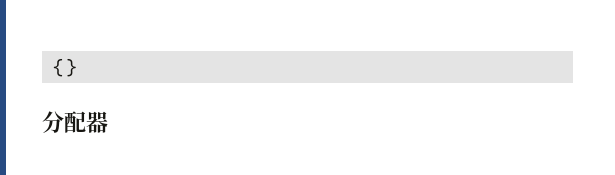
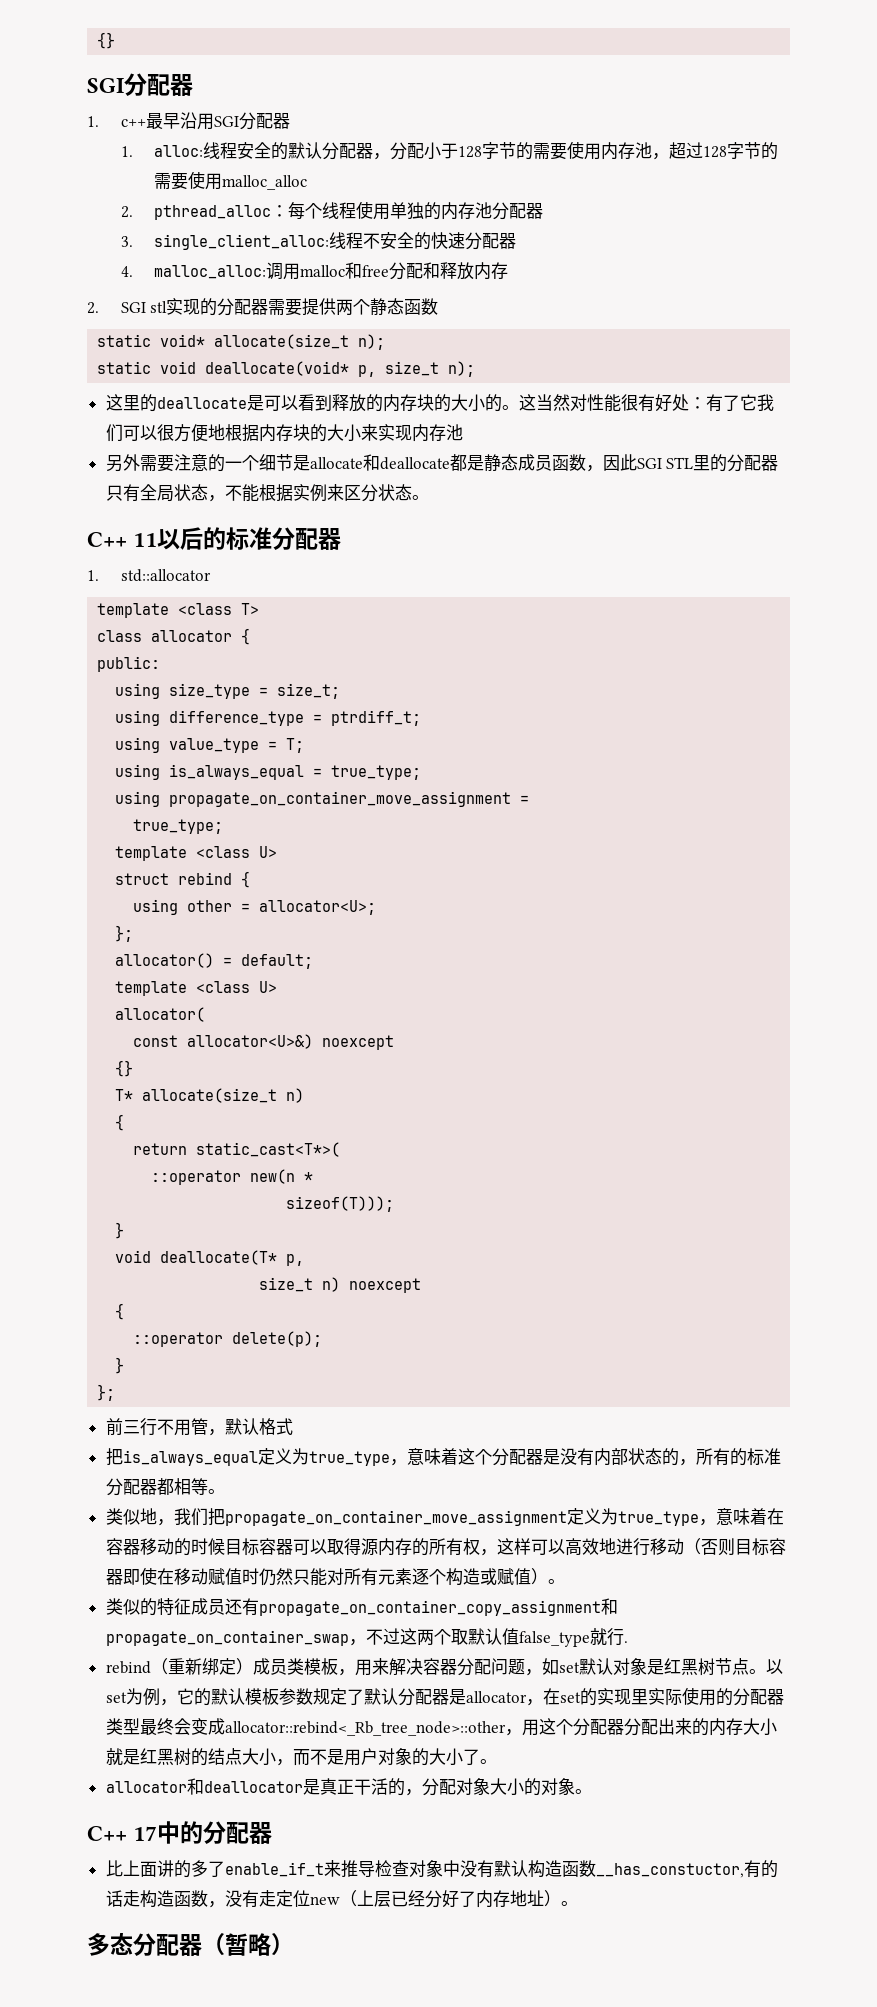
[52,58,79,77] [42,111,108,133] {} // 分配器 -> [97,32,116,49] [87,73,193,96] [87,112,290,130] [120,141,779,160] [154,171,308,190] [120,201,544,220] [120,232,517,250] [120,262,509,280] [87,298,439,316] [97,334,386,350] [97,361,476,377] [105,394,774,412] [105,424,463,442] [105,454,779,472] [105,484,429,502] [87,527,342,550] [87,569,211,582] [97,603,260,618] [97,628,251,645] [97,656,161,672] [115,683,341,699] [115,710,422,726] [115,737,305,753] [115,764,422,780] [115,791,530,807] [133,819,224,834] [115,846,278,861] [115,871,251,888] [133,899,377,915] [115,925,134,942] [115,953,314,969] [115,981,278,996] [115,1007,206,1022] [133,1034,395,1050] [115,1060,134,1077] [115,1088,305,1103] [115,1114,125,1131] [133,1142,341,1157] [151,1169,314,1185] [286,1196,395,1212] [115,1222,125,1239] [115,1250,305,1266] [259,1277,422,1293] [115,1303,125,1320] [133,1331,323,1347] [115,1357,125,1374] [97,1384,116,1401] [105,1418,293,1436] [105,1448,781,1466] [105,1478,225,1496] [105,1508,784,1526] [105,1538,786,1556] [105,1567,565,1586] [105,1598,618,1616] [105,1628,628,1647] [105,1658,783,1676] [105,1687,784,1706] [105,1718,777,1736] [105,1748,497,1766] [105,1778,592,1796] [87,1821,273,1844] [105,1860,778,1878] [105,1890,578,1908] [87,1933,294,1956] {} // SGI分配器 // 1. c++最早沿用SGI分配器 // 1. alloc:线程安全的默认分配器，分配小于128字节的需要使用内存池，超过128字节的需要使用malloc_alloc // 2. pthread_alloc：每个线程使用单独的内存池分配器 // 3. single_client_alloc:线程不安全的快速分配器 // 4. malloc_alloc:调用malloc和free分配和释放内存 // 2. SGI stl实现的分配器需要提供两个静态函数 // static void* allocate(size_t n); // static void deallocate(void* p, size_t n); // 这里的deallocate是可以看到释放的内存块的大小的。这当然对性能很有好处：有了它我们可以很方便地根据内存块的大小来实现内存池 // 另外需要注意的一个细节是allocate和deallocate都是静态成员函数，因此SGI STL里的分配器只有全局状态，不能根据实例来区分状态。 // C++ 11以后的标准分配器 // 1. std::allocator // template <class T> // class allocator { // public: // using size_type = size_t; // using difference_type = ptrdiff_t; // using value_type = T; // using is_always_equal = true_type; // using propagate_on_container_move_assignment = // true_type; // template <class U> // struct rebind { // using other = allocator<U>; // }; // allocator() = default; // template <class U> // allocator( // const allocator<U>&) noexcept // {} // T* allocate(size_t n) // { // return static_cast<T*>( // ::operator new(n * // sizeof(T))); // } // void deallocate(T* p, // size_t n) noexcept // { // ::operator delete(p); // } // }; // 前三行不用管，默认格式 // 把is_always_equal定义为true_type，意味着这个分配器是没有内部状态的，所有的标准分配器都相等。 // 类似地，我们把propagate_on_container_move_assignment定义为true_type，意味着在容器移动的时候目标容器可以取得源内存的所有权，这样可以高效地进行移动（否则目标容器即使在移动赋值时仍然只能对所有元素逐个构造或赋值）。 // 类似的特征成员还有propagate_on_container_copy_assignment和propagate_on_container_swap，不过这两个取默认值false_type就行. // rebind（重新绑定）成员类模板，用来解决容器分配问题，如set默认对象是红黑树节点。以set为例，它的默认模板参数规定了默认分配器是allocator，在set的实现里实际使用的分配器类型最终会变成allocator::rebind<_Rb_tree_node>::other，用这个分配器分配出来的内存大小就是红黑树的结点大小，而不是用户对象的大小了。 // allocator和deallocator是真正干活的，分配对象大小的对象。 // C++ 17中的分配器 // 比上面讲的多了enable_if_t来推导检查对象中没有默认构造函数__has_constuctor,有的话走构造函数，没有走定位new（上层已经分好了内存地址）。 // 多态分配器（暂略）

